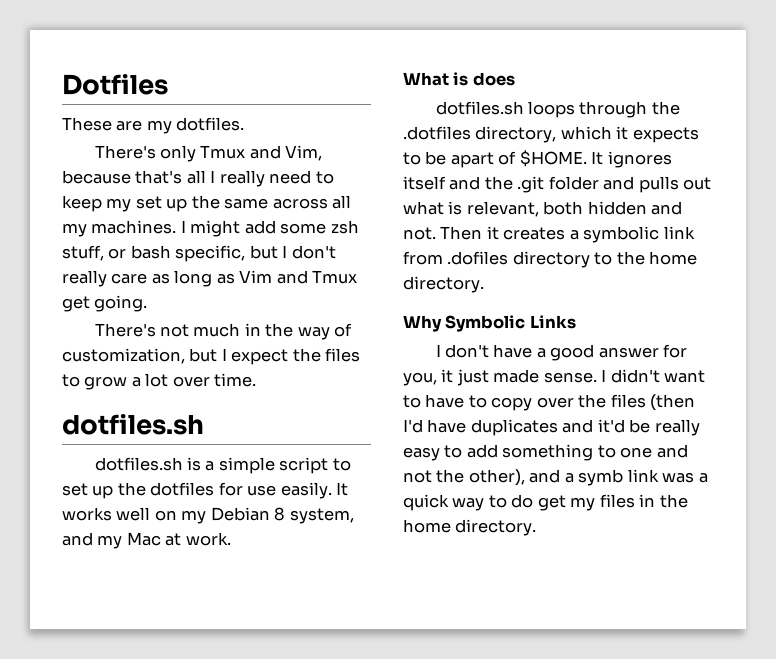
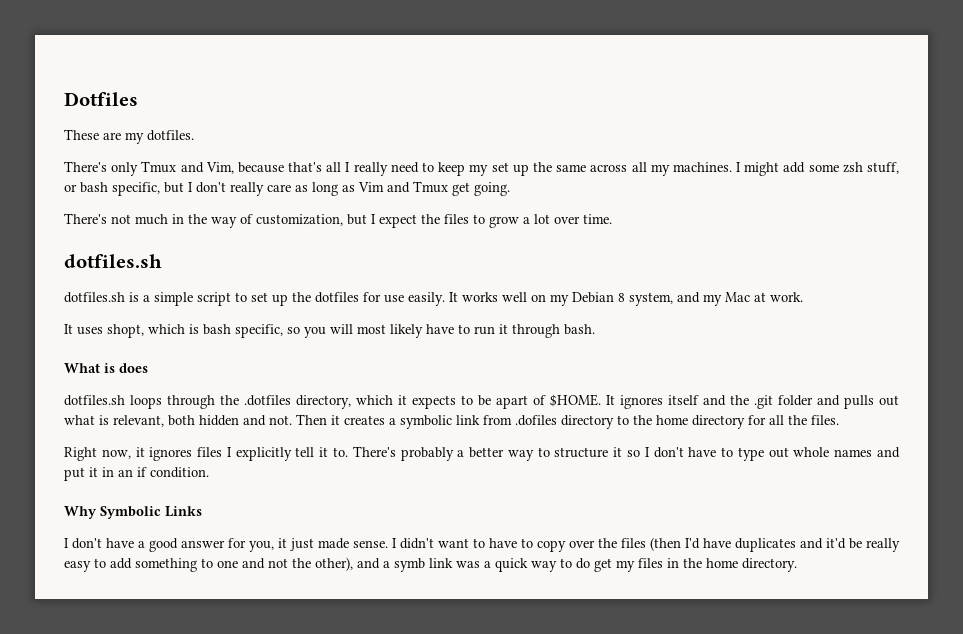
(231, 539) none -> [64,324,595,338] // It uses shopt, which is bash specific, so you will most likely have to run it through bash.
[403,276,484,293] directory. -> [692,415,839,429] [64,446,901,461] [64,467,209,481] directory for all the files. // Right now, it ignores files I explicitly tell it to. There's probably a better way to structure it so I don't have to type out whole names and put it in an if condition.

